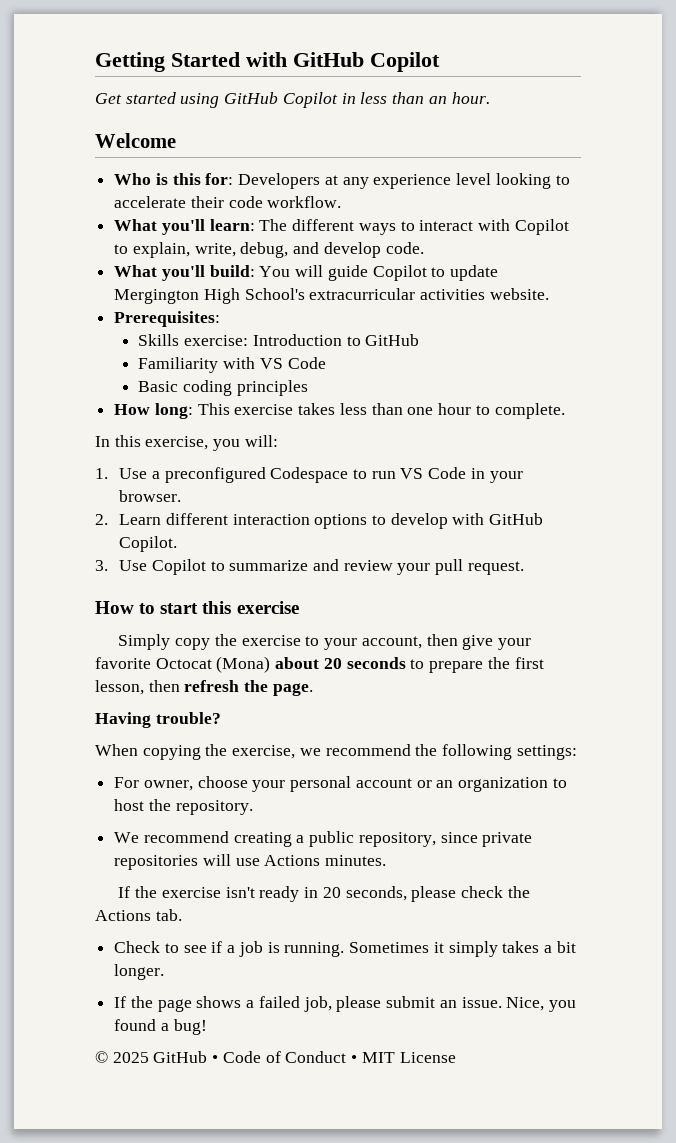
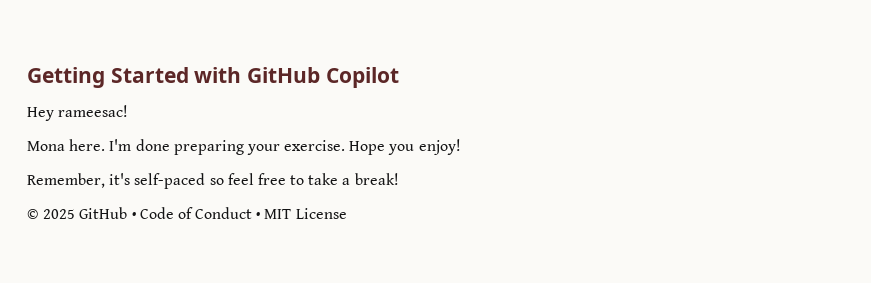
[95,92,490,108] [95,133,176,148] [114,173,570,189] [114,196,342,208] [114,219,569,235] [114,242,424,258] [114,265,499,281] [114,288,549,304] [114,311,221,327] [138,334,420,346] [138,357,326,373] [138,380,308,396] [114,403,565,419] [95,435,278,451] [95,467,523,483] [119,490,182,502] [95,513,544,529] [119,536,178,552] [95,559,524,575] [95,601,299,614] [118,634,531,650] [95,656,544,673] [95,680,313,696] [95,712,221,728] [95,744,577,760] [114,776,567,792] [114,799,253,815] [114,831,533,847] [114,854,387,870] [118,886,530,902] [95,909,182,921] [114,941,576,957] [114,964,165,980] [114,996,576,1012] [114,1019,207,1035] Get started using GitHub Copilot in less than an hour. // Welcome // Who is this for: Developers at any experience level looking to accelerate their code workflow. // What you'll learn: The different ways to interact with Copilot to explain, write, debug, and develop code. // What you'll build: You will guide Copilot to update Mergington High School's extracurricular activities website. // Prerequisites: // Skills exercise: Introduction to GitHub // Familiarity with VS Code // Basic coding principles // How long: This exercise takes less than one hour to complete. // In this exercise, you will: // 1. Use a preconfigured Codespace to run VS Code in your browser. // 2. Learn different interaction options to develop with GitHub Copilot. // 3. Use Copilot to summarize and review your pull request. // How to start this exercise // Simply copy the exercise to your account, then give your favorite Octocat (Mona) about 20 seconds to prepare the first lesson, then refresh the page. // Having trouble? // When copying the exercise, we recommend the following settings: // For owner, choose your personal account or an organization to host the repository. // We recommend creating a public repository, since private repositories will use Actions minutes. // If the exercise isn't ready in 20 seconds, please check the Actions tab. // Check to see if a job is running. Sometimes it simply takes a bit longer. // If the page shows a failed job, please submit an issue. Nice, you found a bug! -> [27,105,129,121] [27,139,461,155] [27,173,399,189] Hey rameesac! // Mona here. I'm done preparing your exercise. Hope you enjoy! // Remember, it's self-paced so feel free to take a break!

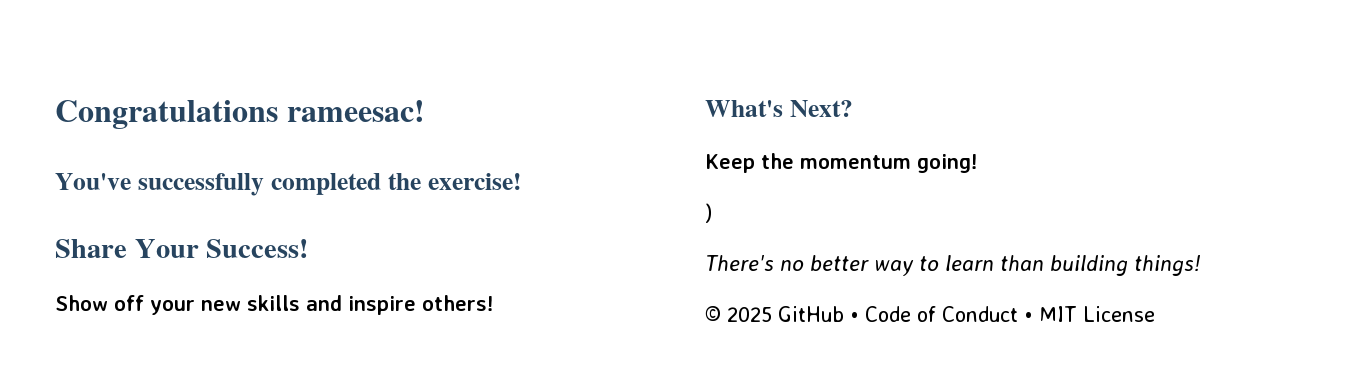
[27,67,399,88] [27,105,129,121] [27,139,461,155] [27,173,399,189] Getting Started with GitHub Copilot // Hey rameesac! // Mona here. I'm done preparing your exercise. Hope you enjoy! // Remember, it's self-paced so feel free to take a break! -> [55,100,425,129] [55,173,521,196] [55,239,309,258] [55,295,494,315] [705,100,853,117] [705,153,978,173] [705,203,712,223] [705,255,1201,276] Congratulations rameesac! // You've successfully completed the exercise! // Share Your Success! // Show off your new skills and inspire others! // What's Next? // Keep the momentum going! // ) // There's no better way to learn than building things!

